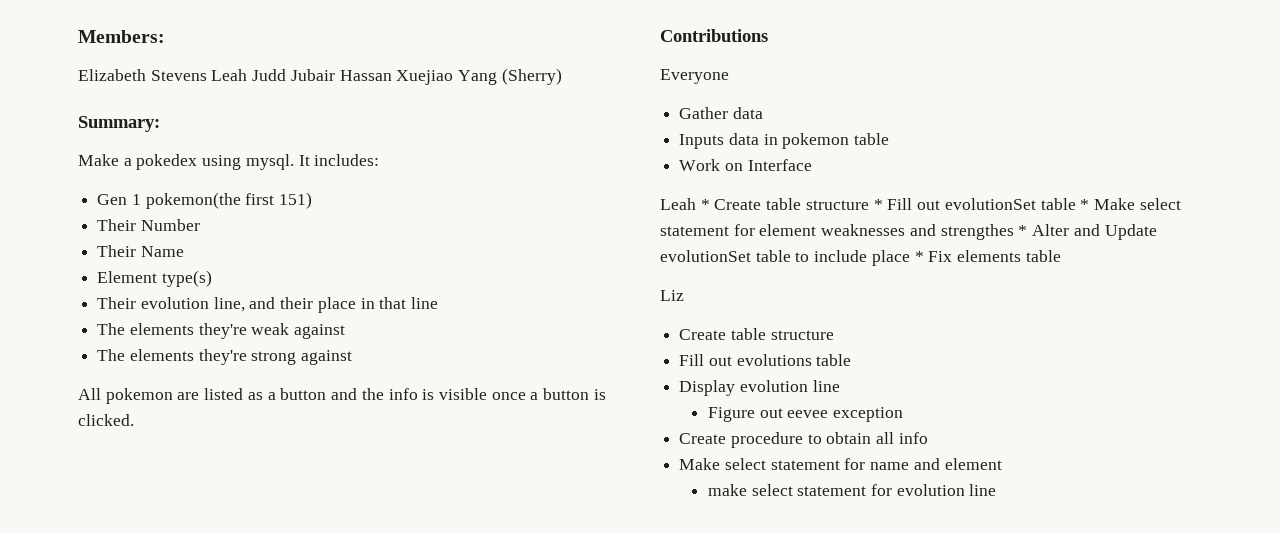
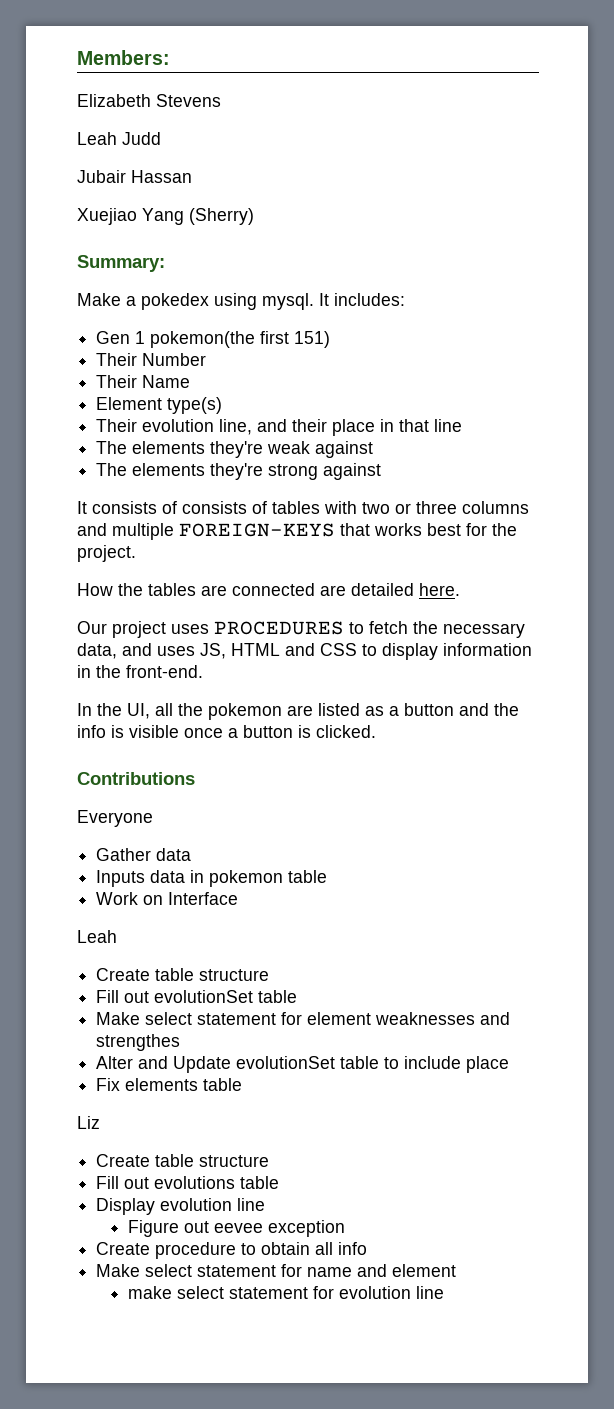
(207, 75) none -> (221, 100) //
(287, 75) none -> (161, 138) //
(392, 75) none -> (192, 176) //
[78,388,101,400] All -> [77,501,529,514] [77,523,517,540] [77,545,136,562] [77,583,460,596] [77,621,525,638] [77,643,532,660] [77,665,203,678] [77,703,203,719] It consists of consists of tables with two or three columns and multiple FOREIGN-KEYS that works best for the project. // How the tables are connected are detailed here. // Our project uses PROCEDURES to fetch the necessary data, and uses JS, HTML and CSS to display information in the front-end. // In the UI, all the
[700,198,883,210] * Create table structure * -> [96,968,270,981] // Create table structure //
[1080,199,1090,210] * -> (298, 996) //
[1018,225,1028,236] * -> (181, 1042) //
[914,251,924,262] * -> (510, 1064) //

